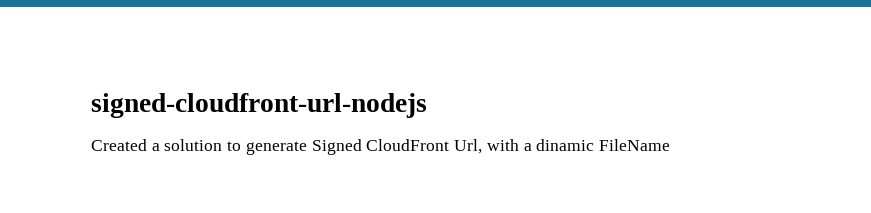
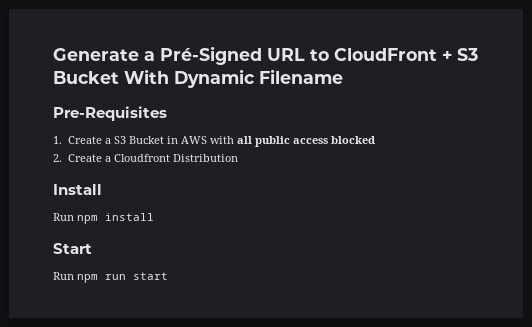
[91,93,427,118] [91,139,670,155] signed-cloudfront-url-nodejs // Created a solution to generate Signed CloudFront Url, with a dinamic FileName -> [53,46,478,65] [53,69,343,88] [53,106,167,121] [53,136,375,147] [53,154,238,162] [53,184,102,195] [53,213,154,224] [53,243,92,254] [53,272,168,283] Generate a Pré-Signed URL to CloudFront + S3 Bucket With Dynamic Filename // Pre-Requisites // 1. Create a S3 Bucket in AWS with all public access blocked // 2. Create a Cloudfront Distribution // Install // Run npm install // Start // Run npm run start

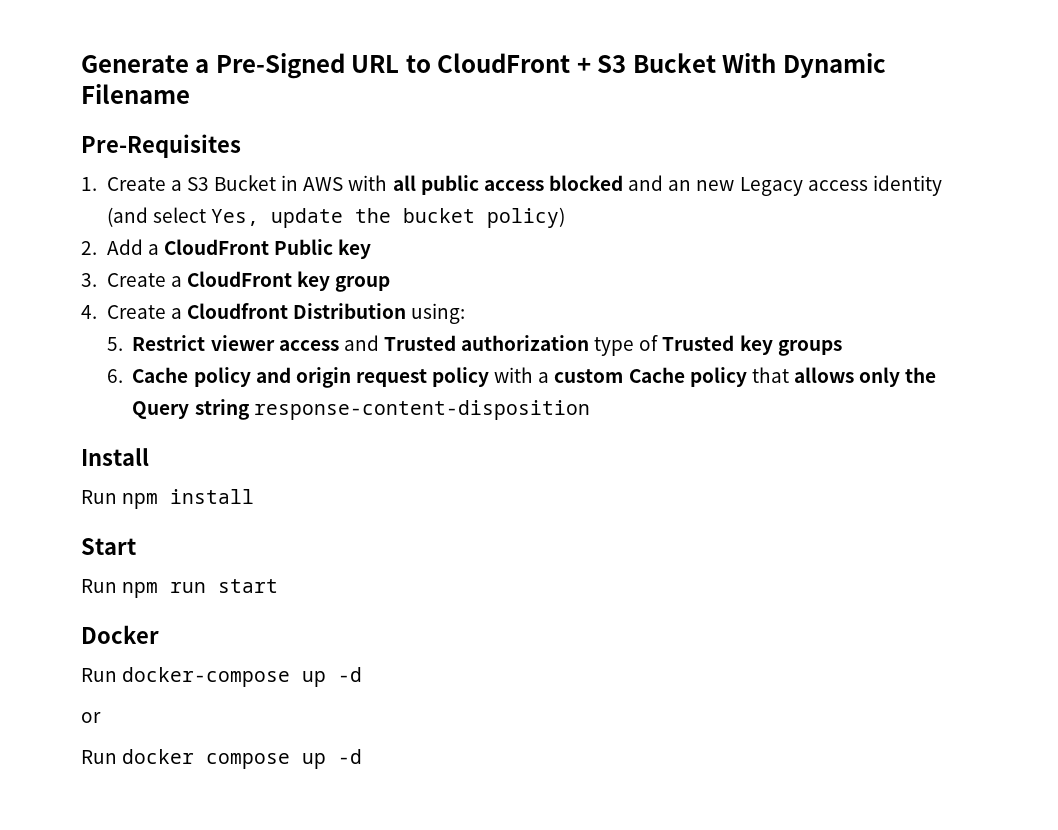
[160,46,262,65] Pré-Signed -> [215,53,345,79] Pre-Signed
[53,154,238,162] // 2. Create a Cloudfront Distribution -> [628,175,942,196] [106,207,565,228] [81,239,372,259] [81,271,391,292] [81,303,466,324] [106,335,842,356] [106,367,937,388] [132,399,590,420] and an new Legacy access identity (and select Yes, update the bucket policy) // 2. Add a CloudFront Public key // 3. Create a CloudFront key group // 4. Create a Cloudfront Distribution using: // 5. Restrict viewer access and Trusted authorization type of Trusted key groups // 6. Cache policy and origin request policy with a custom Cache policy that allows only the Query string response-content-disposition
(168, 276) none -> [81,625,159,644] [81,667,363,687] [81,712,101,723] [81,749,363,769] // Docker // Run docker-compose up -d // or // Run docker compose up -d

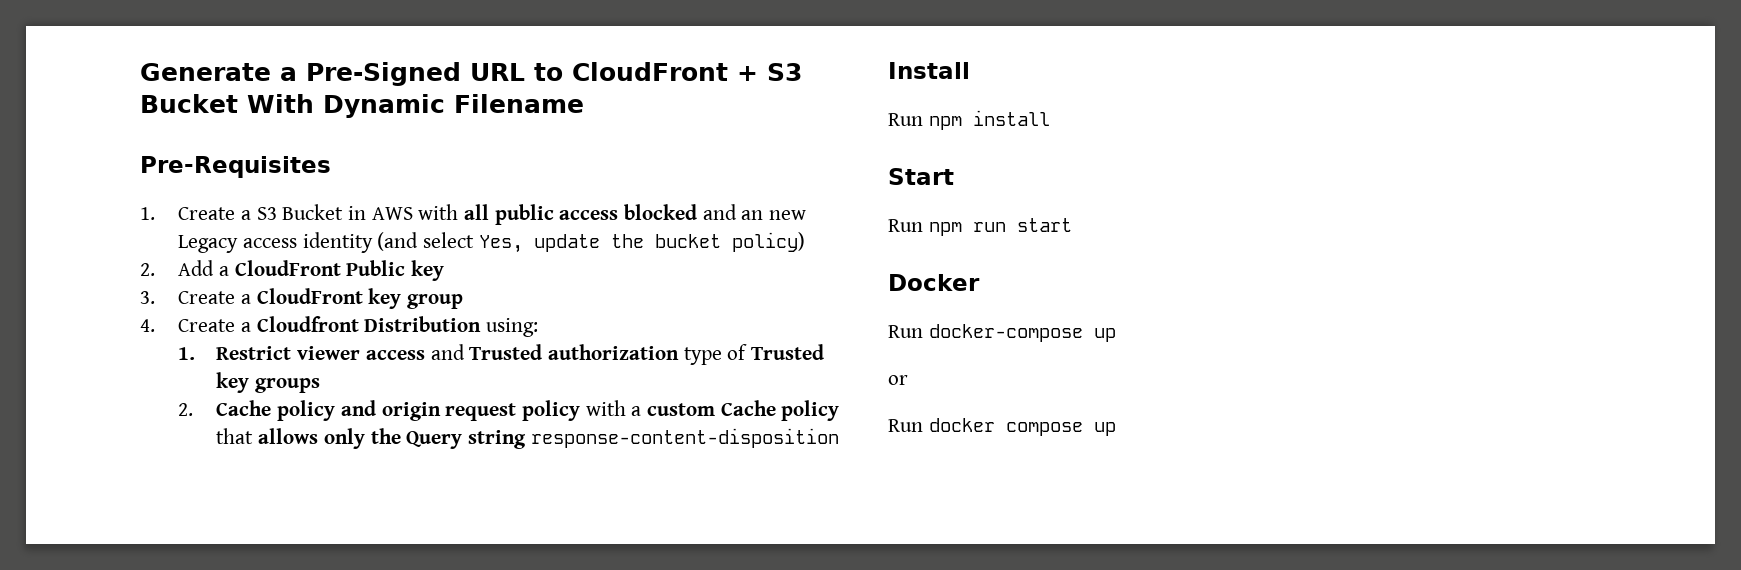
[106,337,123,351] 5. -> [178,347,196,360] 1.
[106,369,123,383] 6. -> [178,403,194,416] 2.
[338,667,363,682] -d -> (1116, 335) none
[338,749,363,764] -d -> (1116, 429) none

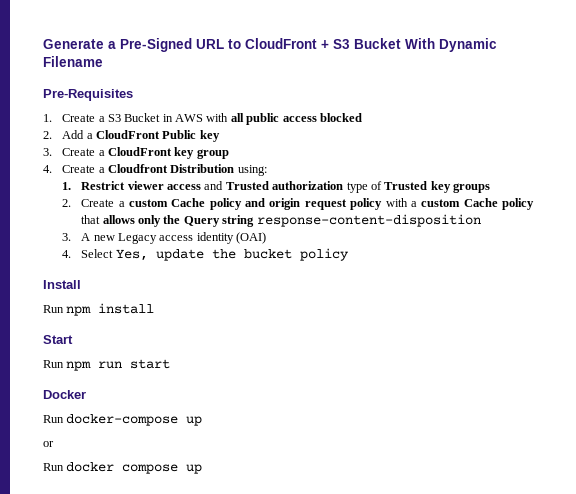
[702,204,806,220] [178,232,805,253] and an new Legacy access identity (and select Yes, update the bucket policy) -> (362, 117) none
(194, 409) none -> [81,199,169,207] Create a custom
(839, 438) none -> [62,232,267,244] [62,248,349,261] // 3. A new Legacy access identity (OAI) // 4. Select Yes, update the bucket policy

